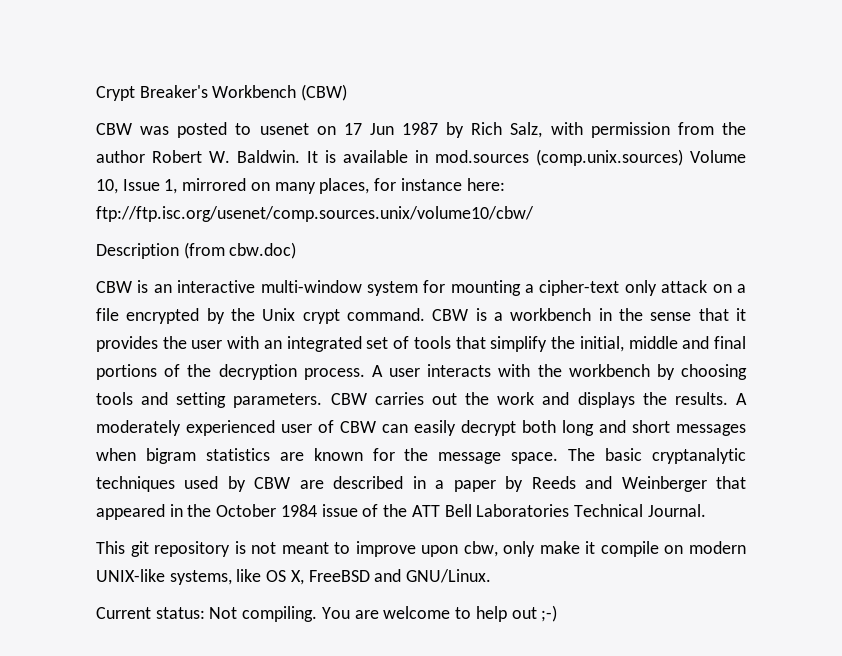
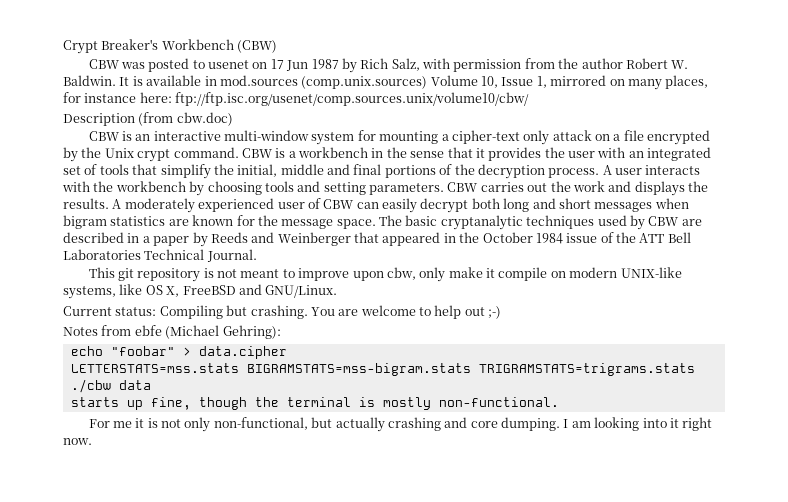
[209,606,318,622] Not compiling. -> [159,305,308,319] Compiling but crashing.
(558, 613) none -> [63,325,281,339] [70,346,287,359] [70,363,695,376] [70,379,151,393] [70,397,559,410] [88,417,713,432] [63,438,92,445] // Notes from ebfe (Michael Gehring): // echo "foobar" > data.cipher // LETTERSTATS=mss.stats BIGRAMSTATS=mss-bigram.stats TRIGRAMSTATS=trigrams.stats ./cbw data // starts up fine, though the terminal is mostly non-functional. // For me it is not only non-functional, but actually crashing and core dumping. I am looking into it right now.

